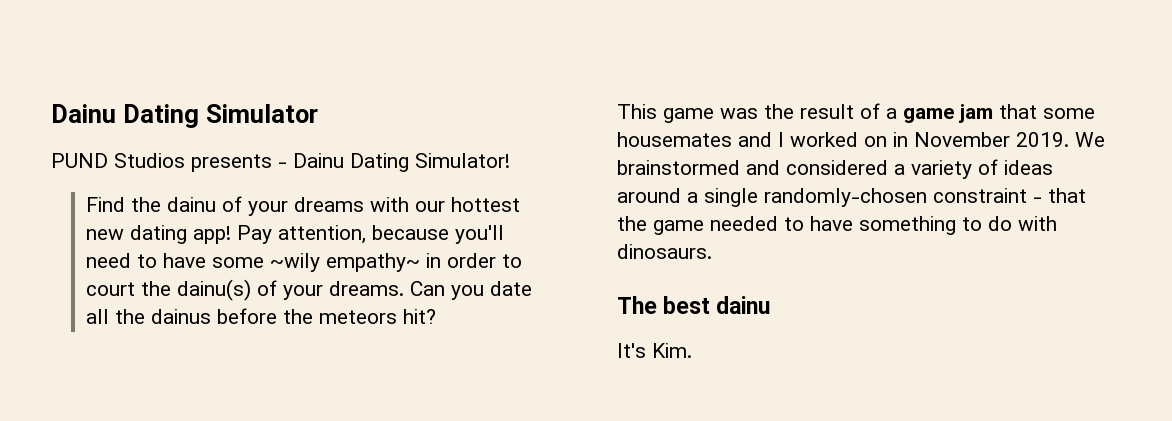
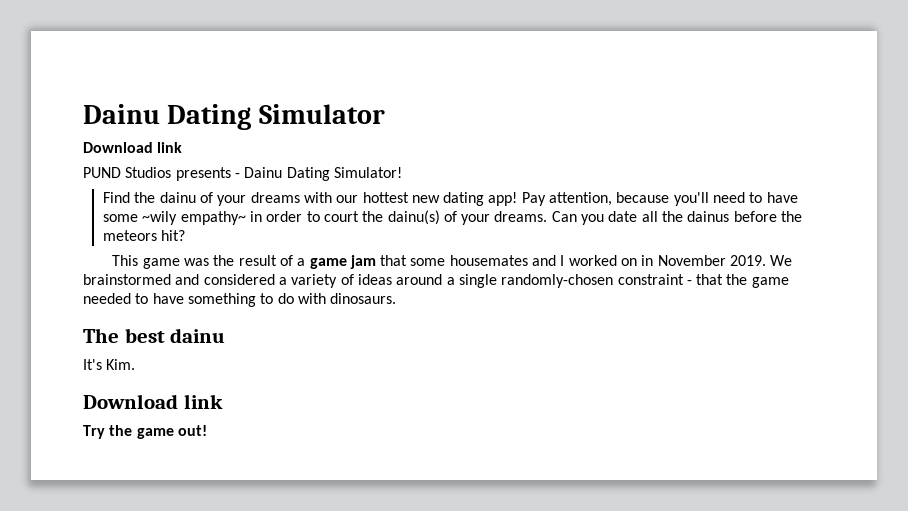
(318, 113) none -> [83,142,183,153] // Download link
(692, 350) none -> [83,394,223,409] [83,425,207,439] // Download link // Try the game out!

